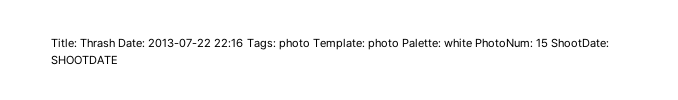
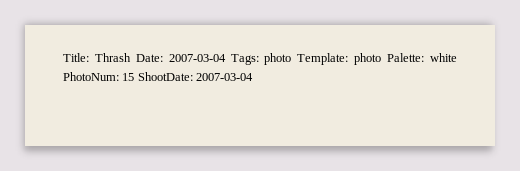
[148,38,244,48] 2013-07-22 22:16 -> [168,54,226,62] 2007-03-04
[51,55,118,65] SHOOTDATE -> [196,73,254,81] 2007-03-04

